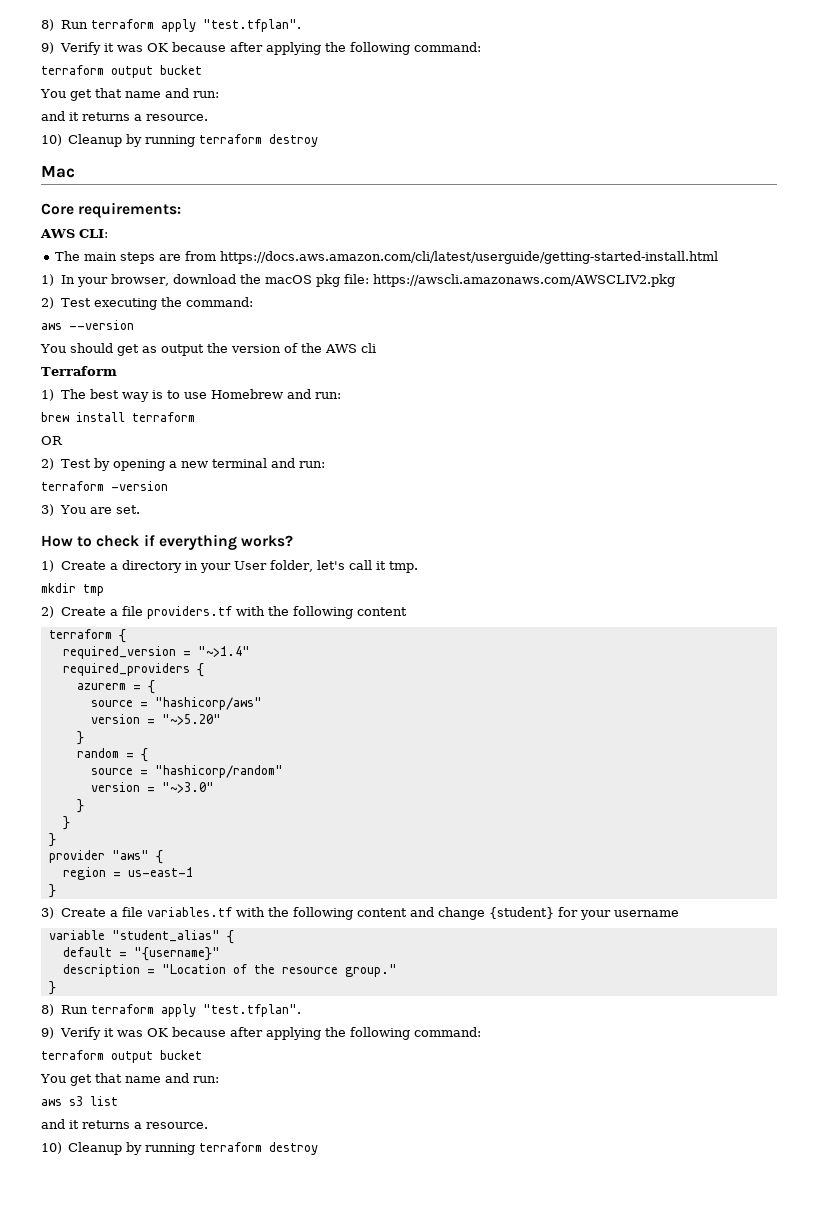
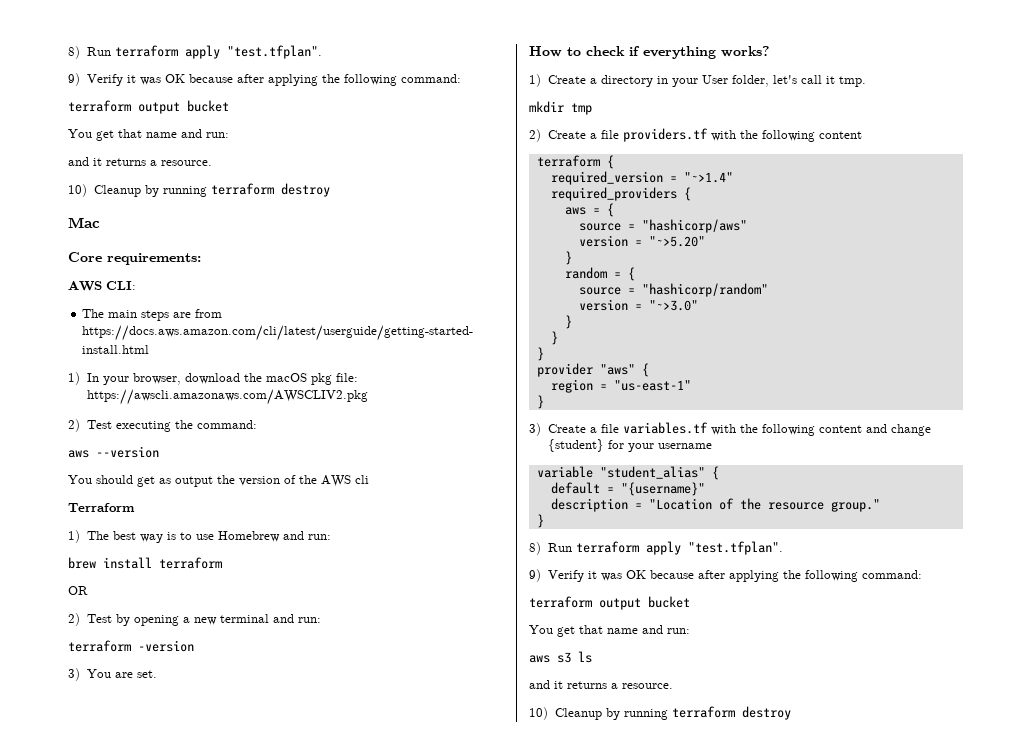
[76,683,126,690] azurerm -> [564,207,586,215] aws
[127,867,193,877] us-east-1 -> [613,380,691,391] "us-east-1"
[90,1096,118,1106] list -> [578,651,592,663] ls

